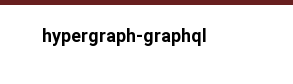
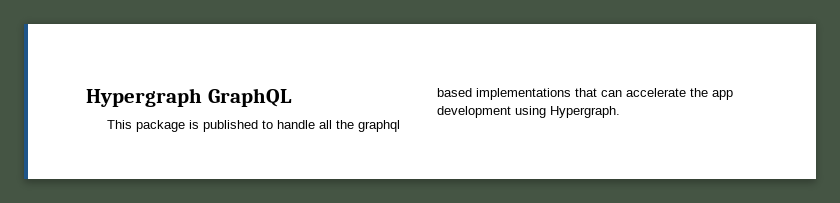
[42,28,207,46] hypergraph-graphql -> [86,88,292,107] [106,120,400,132] [437,88,733,100] [437,106,620,118] Hypergraph GraphQL // This package is published to handle all the graphql based implementations that can accelerate the app development using Hypergraph.

